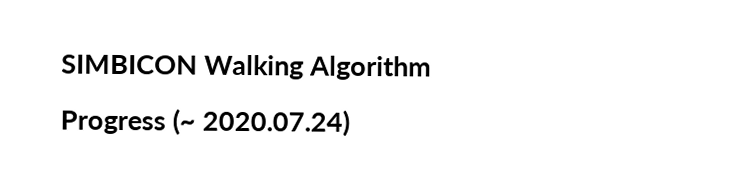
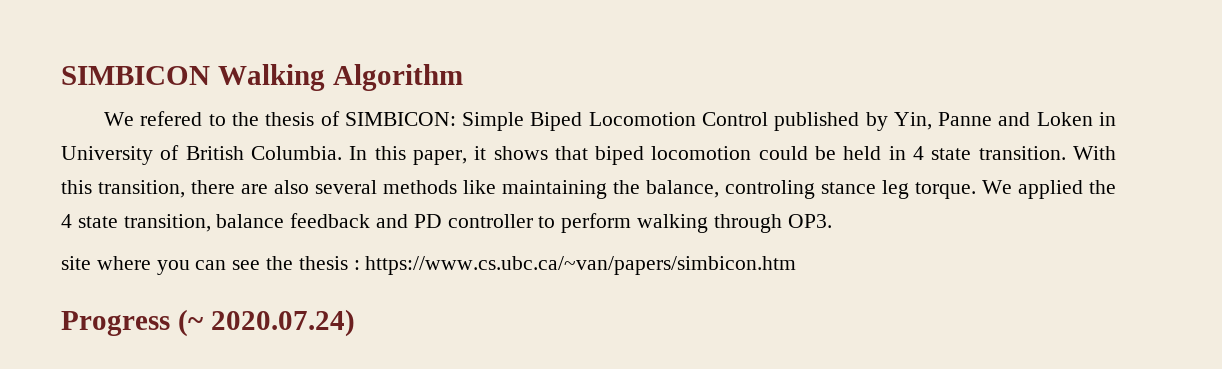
(433, 68) none -> [104,111,1117,131] [61,145,1116,165] [61,180,1116,199] [61,213,832,233] [61,256,797,275] // We refered to the thesis of SIMBICON: Simple Biped Locomotion Control published by Yin, Panne and Loken in University of British Columbia. In this paper, it shows that biped locomotion could be held in 4 state transition. With this transition, there are also several methods like maintaining the balance, controling stance leg torque. We applied the 4 state transition, balance feedback and PD controller to perform walking through OP3. // site where you can see the thesis : https://www.cs.ubc.ca/~van/papers/simbicon.htm

